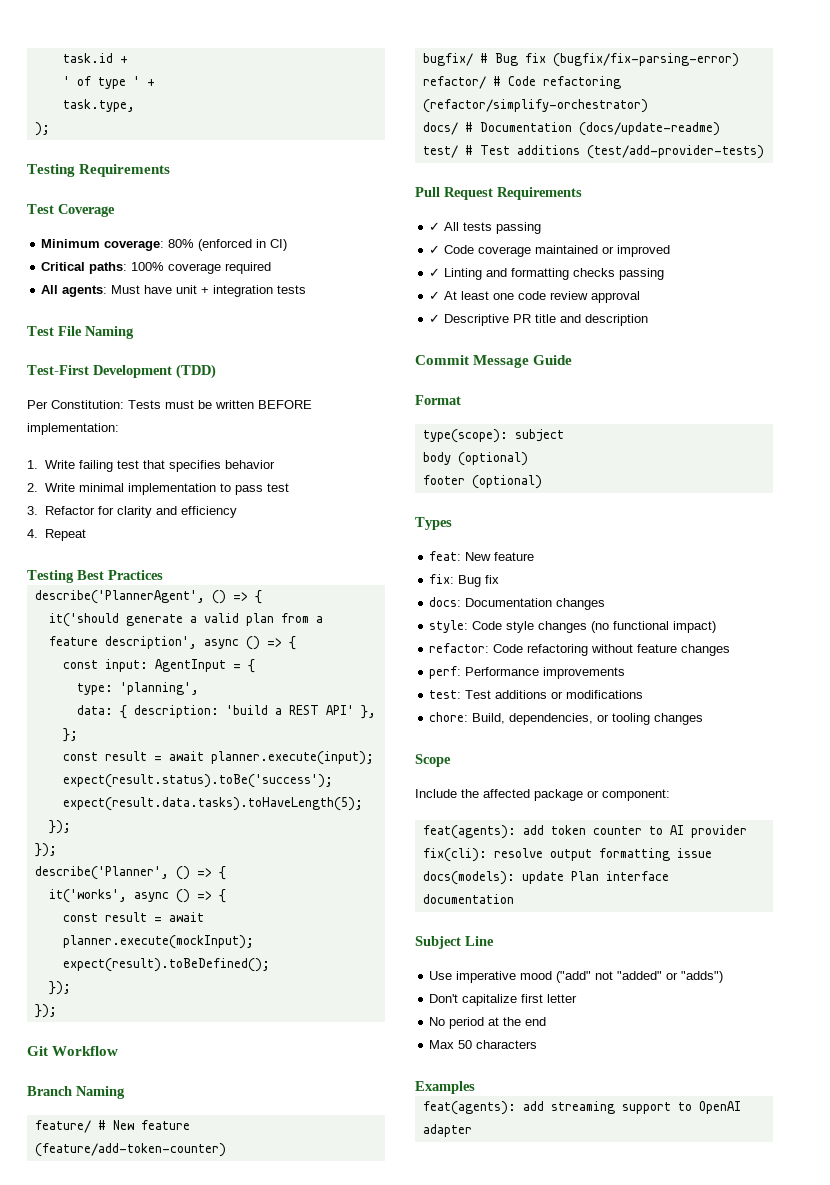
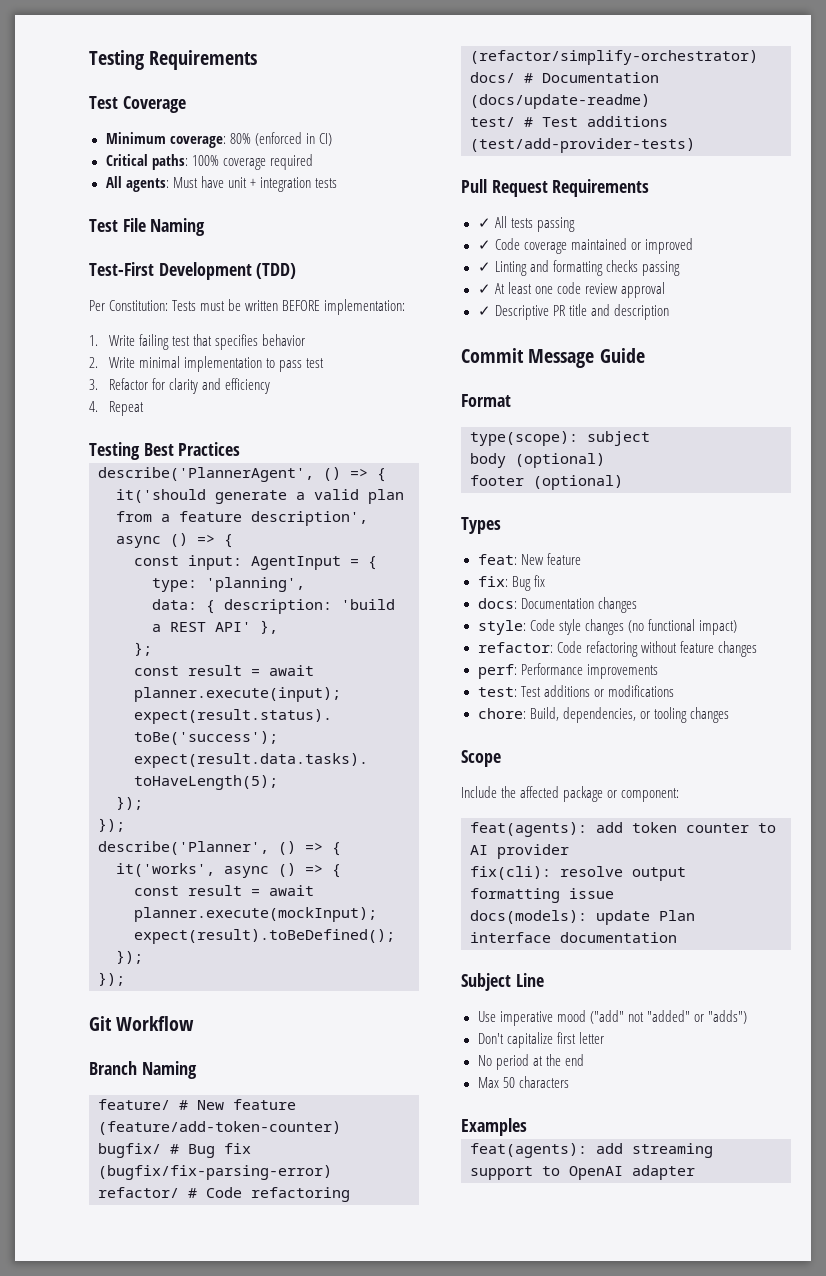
[62,53,128,63] [62,76,155,89] [62,99,135,112] [34,122,50,136] task.id + // ' of type ' + // task.type, // ); // -> (89, 60) none

